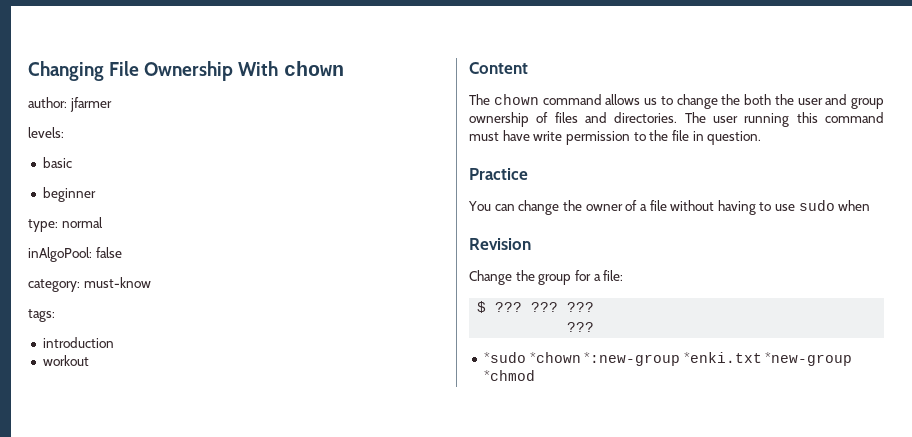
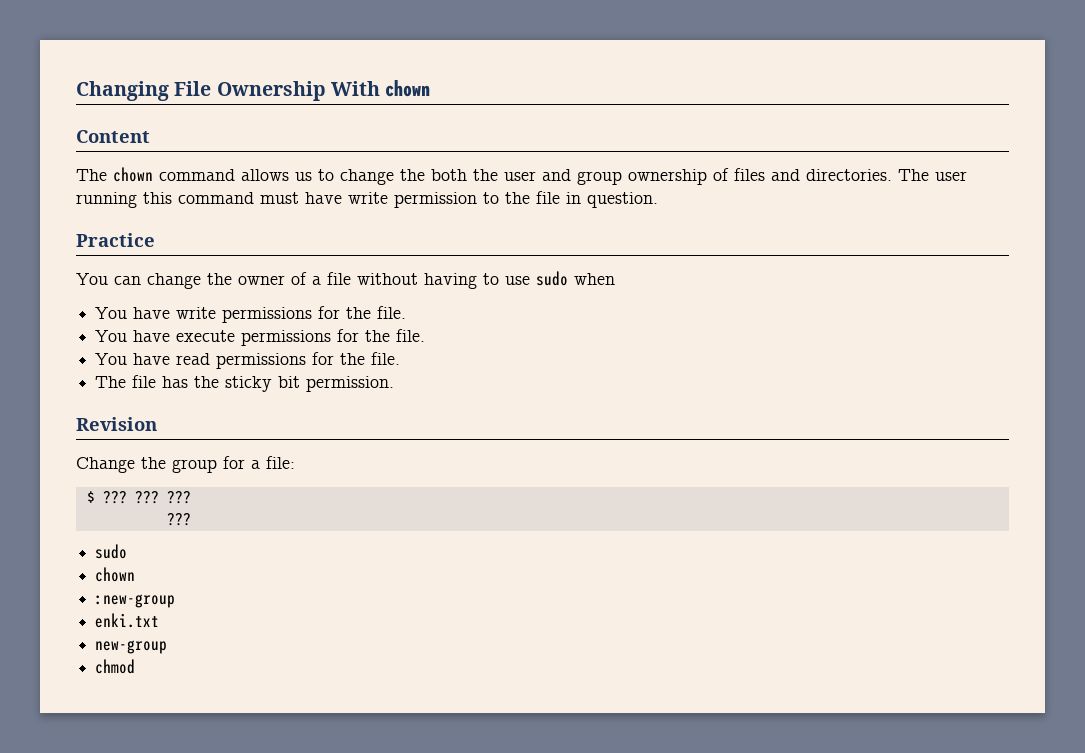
[28,97,112,112] [28,127,64,138] [42,157,72,168] [42,187,96,202] [28,217,103,232] [28,247,122,262] [28,277,151,292] [28,309,55,322] [42,337,114,348] [42,355,89,366] // author: jfarmer // levels: // basic // beginner // type: normal // inAlgoPool: false // category: must-know // tags: // introduction // workout -> (431, 88) none
(871, 205) none -> [95,306,407,323] [95,329,426,346] [95,352,401,369] [95,375,395,392] // You have write permissions for the file. // You have execute permissions for the file. // You have read permissions for the file. // The file has the sticky bit permission.
[483,352,853,366] [483,370,535,381] *sudo *chown *:new-group *enki.txt *new-group *chmod -> [95,544,128,559] [95,567,136,582] [95,594,176,608] [95,613,160,628] [95,640,168,654] [95,659,136,674] sudo // chown // :new-group // enki.txt // new-group // chmod

